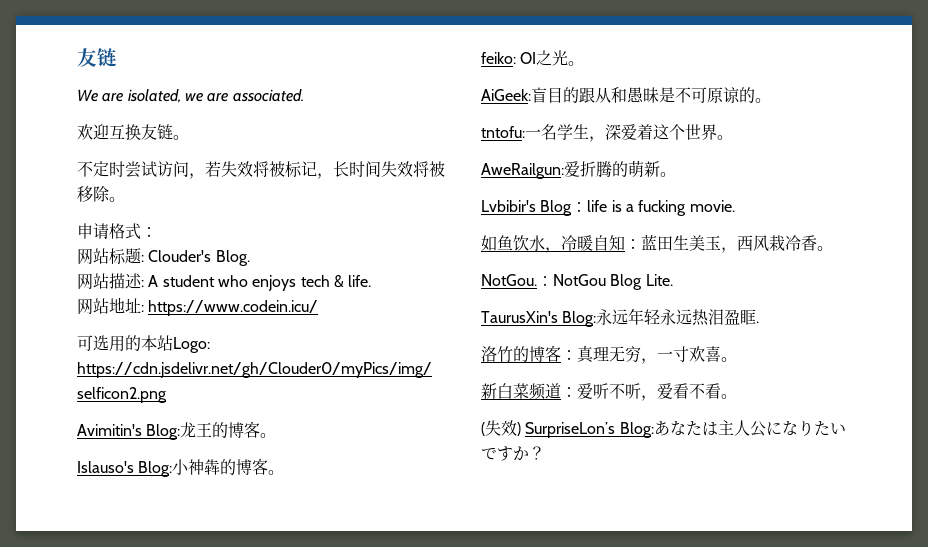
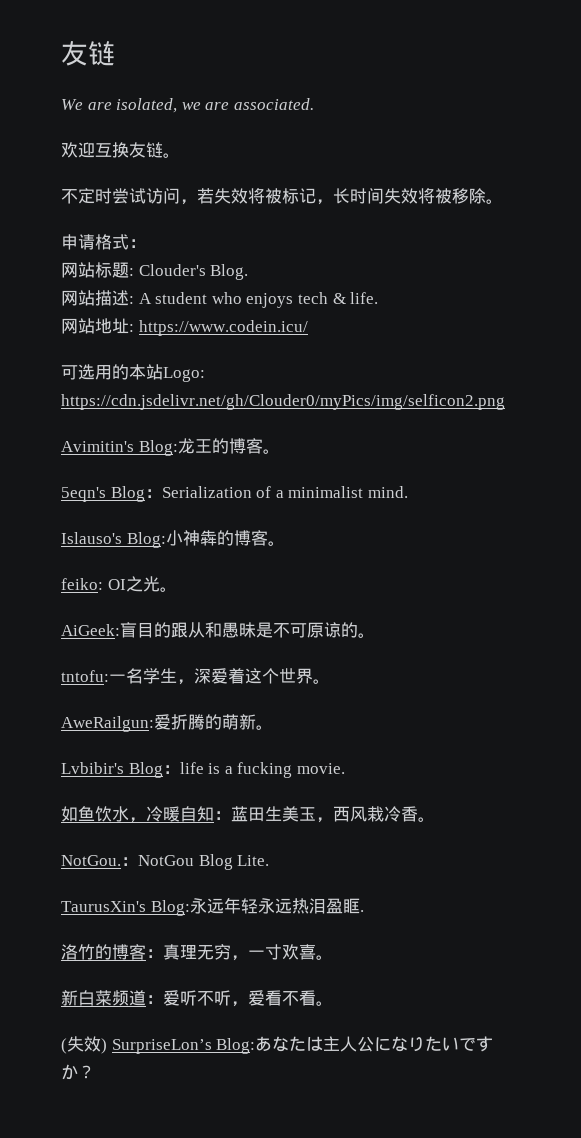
(277, 435) none -> [61,486,408,502] // 5eqn's Blog：Serialization of a minimalist mind.

